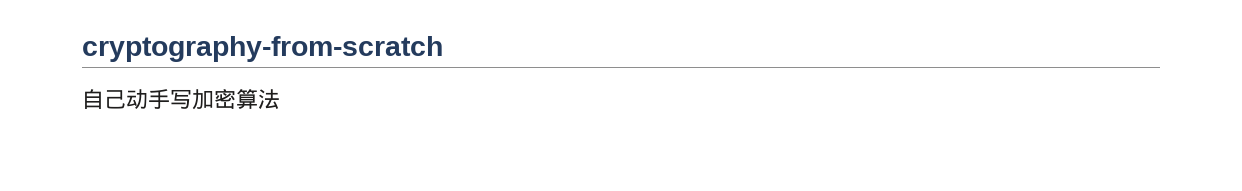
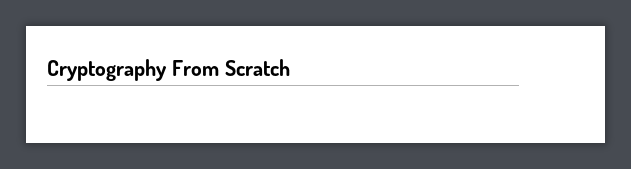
[82,36,443,62] [82,89,280,110] cryptography-from-scratch // 自己动手写加密算法 -> [47,59,290,81] Cryptography From Scratch

